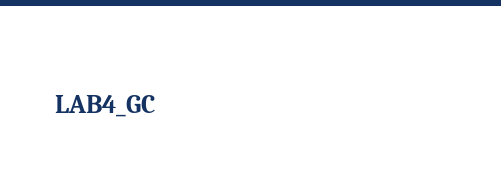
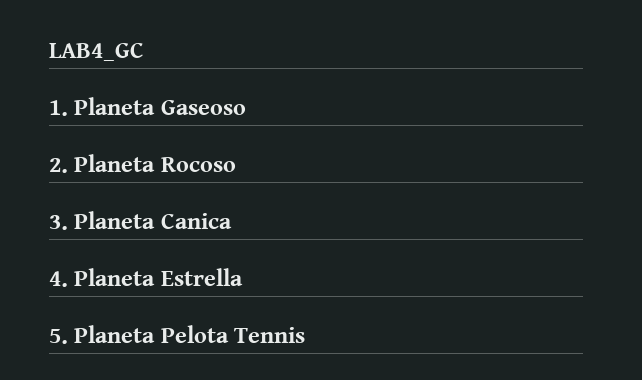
(155, 106) none -> [49,97,246,116] [49,154,236,173] [49,211,232,230] [49,268,243,287] [49,325,306,344] // 1. Planeta Gaseoso // 2. Planeta Rocoso // 3. Planeta Canica // 4. Planeta Estrella // 5. Planeta Pelota Tennis

